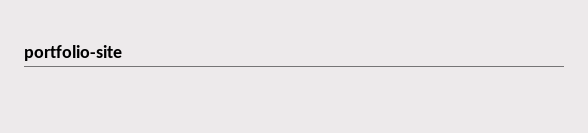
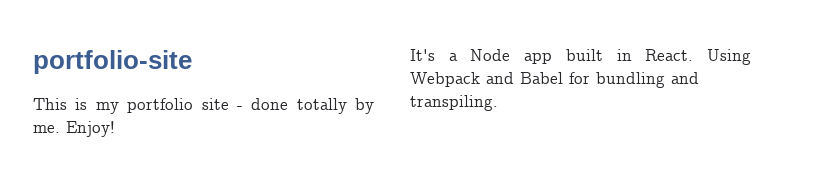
(122, 53) none -> [33,98,374,114] [33,121,115,137] [410,49,751,65] [410,72,699,88] [410,95,498,111] // This is my portfolio site - done totally by me. Enjoy! // It's a Node app built in React. Using Webpack and Babel for bundling and transpiling.

